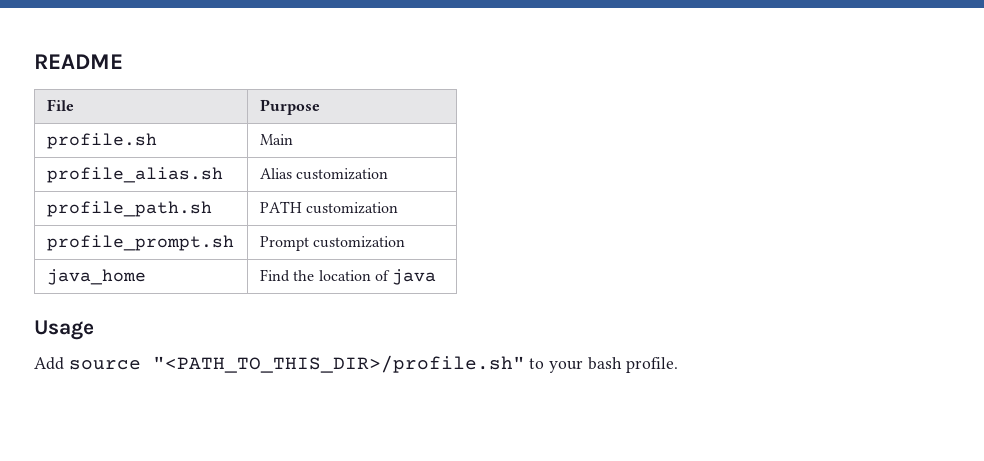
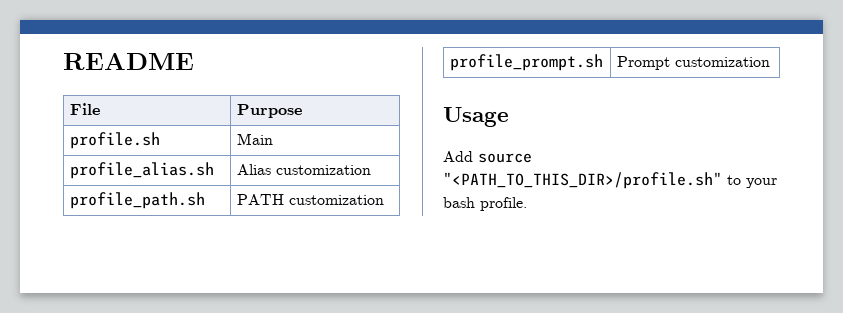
[46,269,146,285] [259,269,437,285] // java_home | Find the location of java -> (770, 62) none

